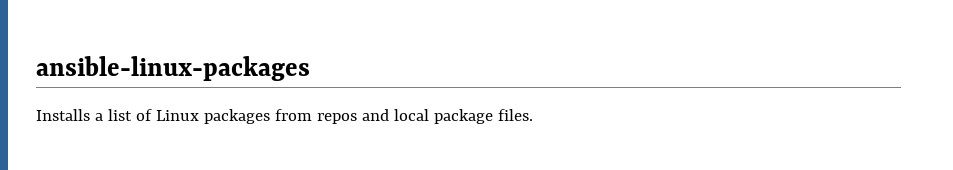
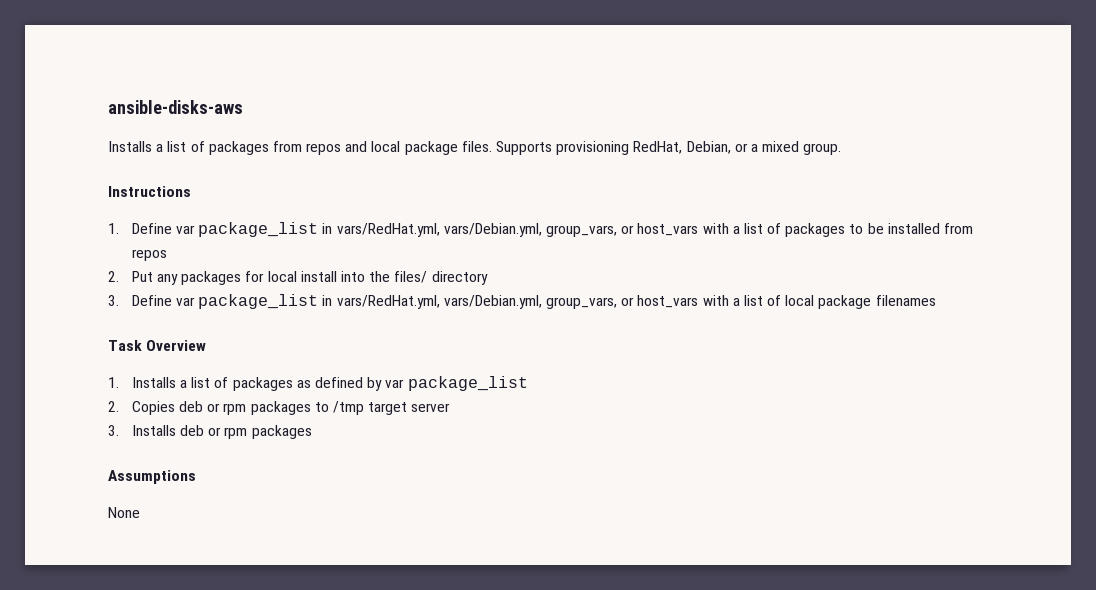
[36,56,310,81] [36,109,199,121] ansible-linux-packages // Installs a list of Linux -> [108,100,243,114] [108,141,205,152] ansible-disks-aws // Installs a list of
(533, 115) none -> [496,141,842,155] [108,186,191,197] [108,222,974,237] [131,249,167,261] [108,271,488,285] [108,294,936,309] [108,340,207,351] [108,376,528,391] [108,401,451,415] [108,425,312,439] [108,470,196,484] [108,507,140,518] Supports provisioning RedHat, Debian, or a mixed group. // Instructions // 1. Define var package_list in vars/RedHat.yml, vars/Debian.yml, group_vars, or host_vars with a list of packages to be installed from repos // 2. Put any packages for local install into the files/ directory // 3. Define var package_list in vars/RedHat.yml, vars/Debian.yml, group_vars, or host_vars with a list of local package filenames // Task Overview // 1. Installs a list of packages as defined by var package_list // 2. Copies deb or rpm packages to /tmp target server // 3. Installs deb or rpm packages // Assumptions // None

